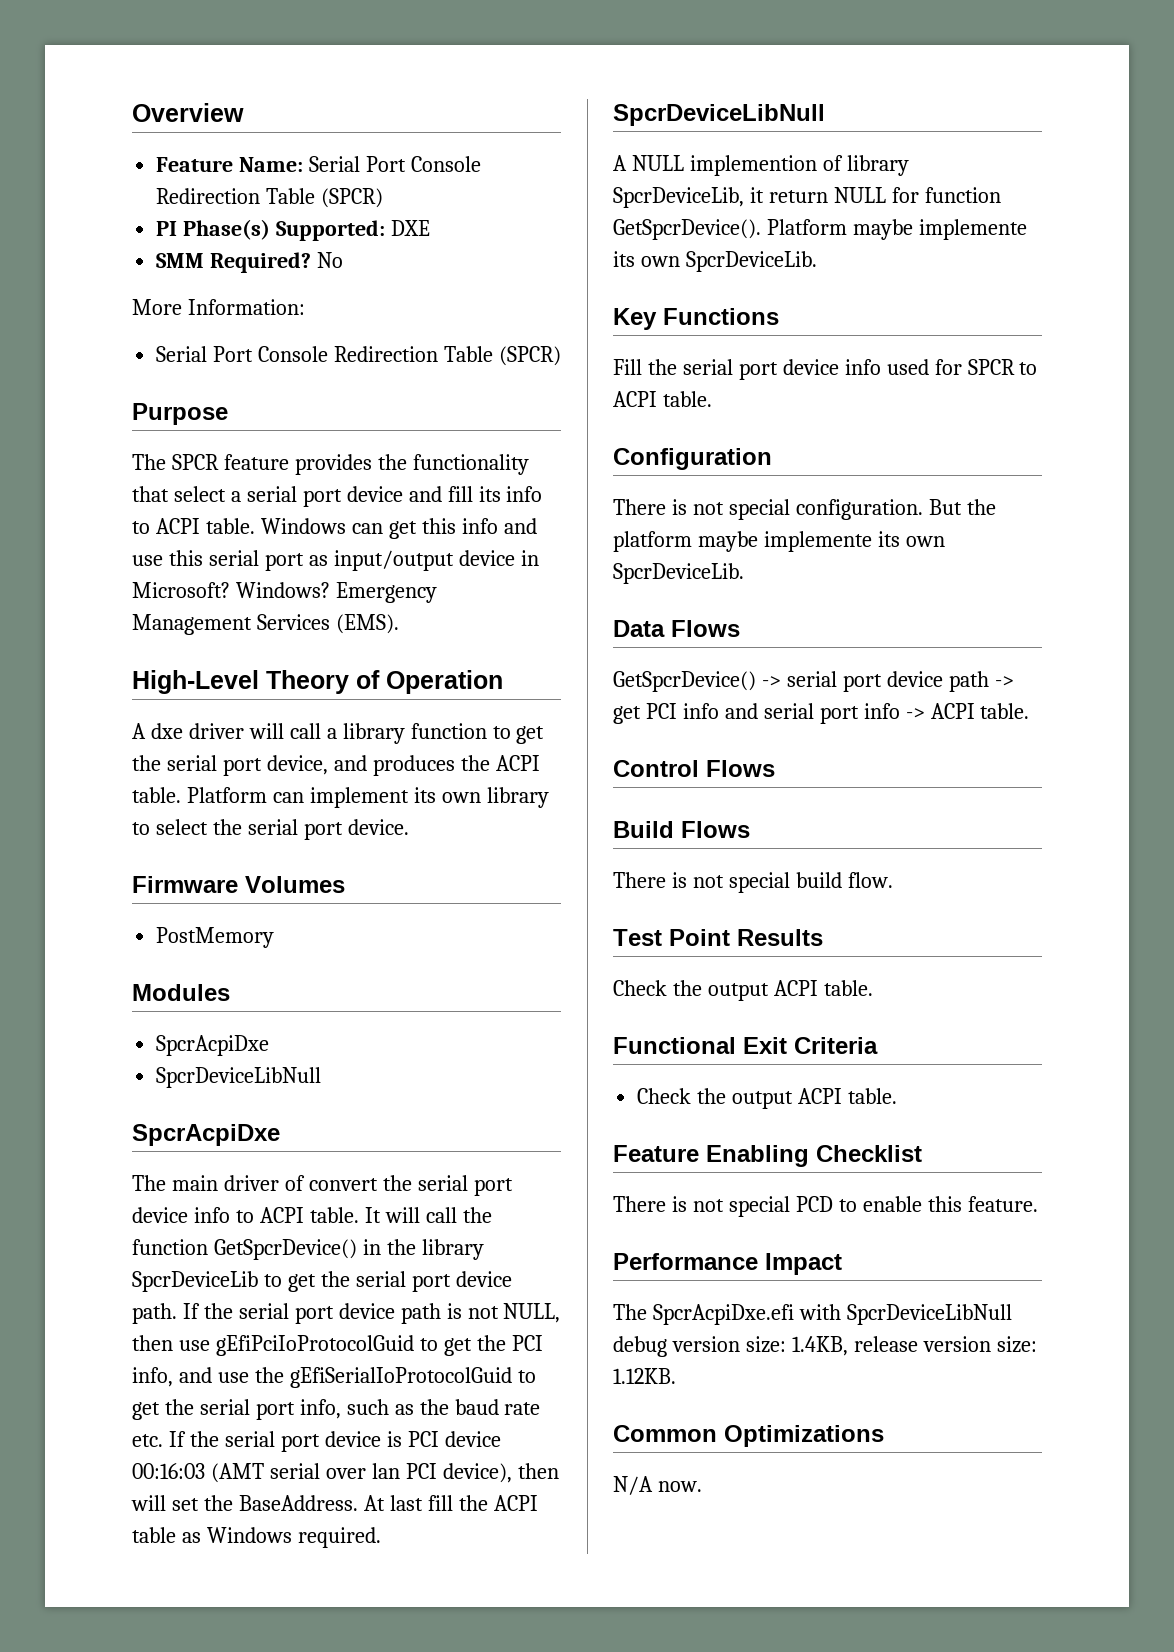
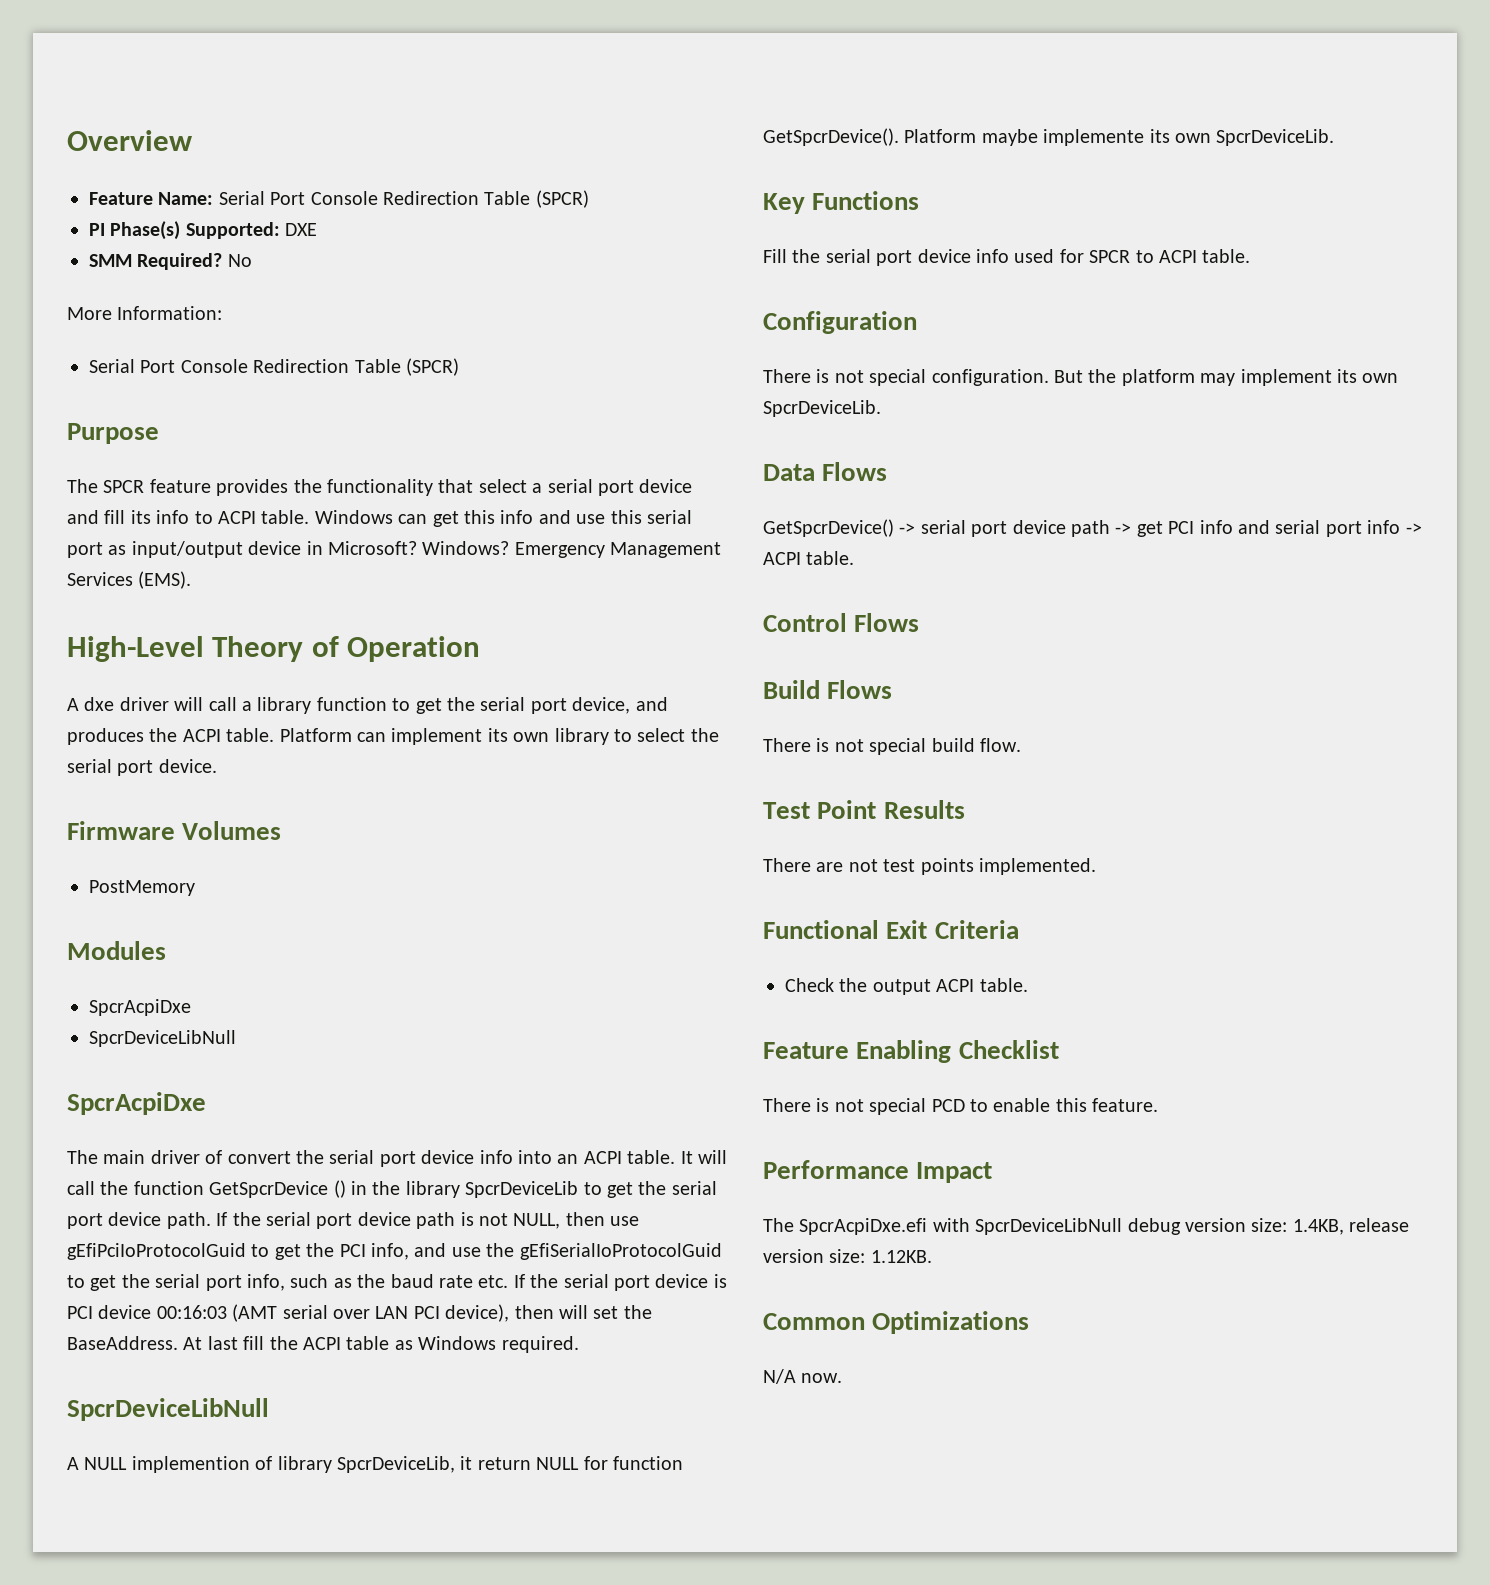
[235,1210,254,1223] to -> [517,1150,579,1164] into an
[213,1239,357,1260] GetSpcrDevice() -> [209,1180,346,1198] GetSpcrDevice ()
[371,1463,400,1479] lan -> [375,1306,409,1319] LAN
[697,531,872,552] maybe implemente -> [1200,369,1332,386] may implement
[613,980,873,1001] Check the output ACPI table. -> [763,858,1096,875] There are not test points implemented.

